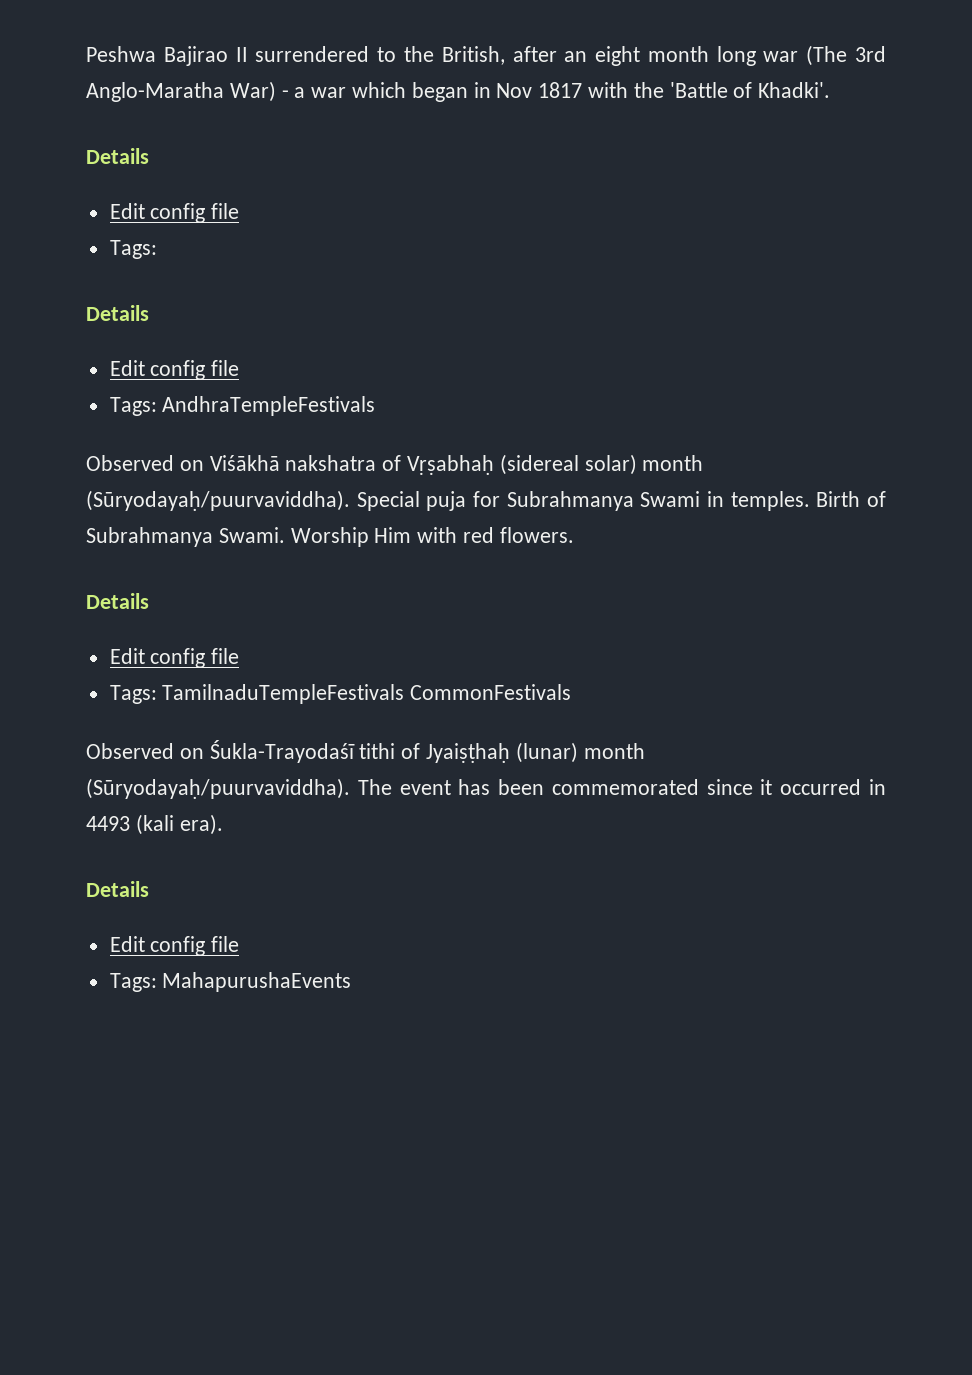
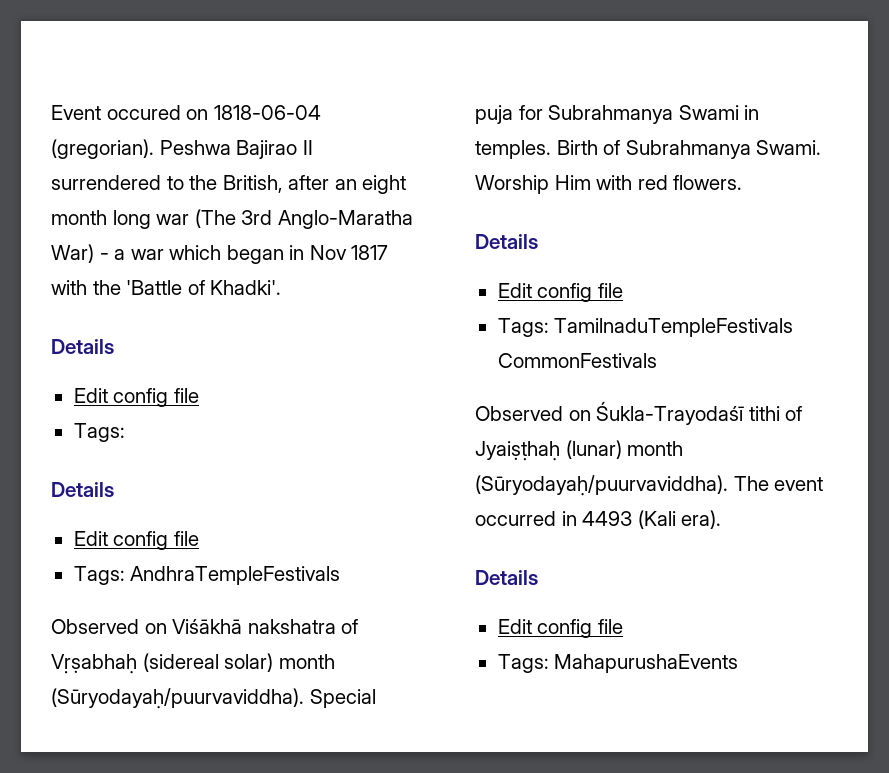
(86, 54) none -> [51,105,321,120] [51,139,154,159] Event occured on 1818-06-04 (gregorian).
[458,779,773,795] has been commemorated since it -> (824, 484) none
[135,814,174,835] (kali -> [637,510,676,529] (Kali

